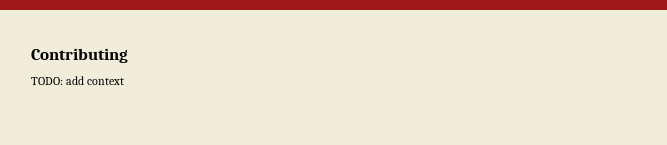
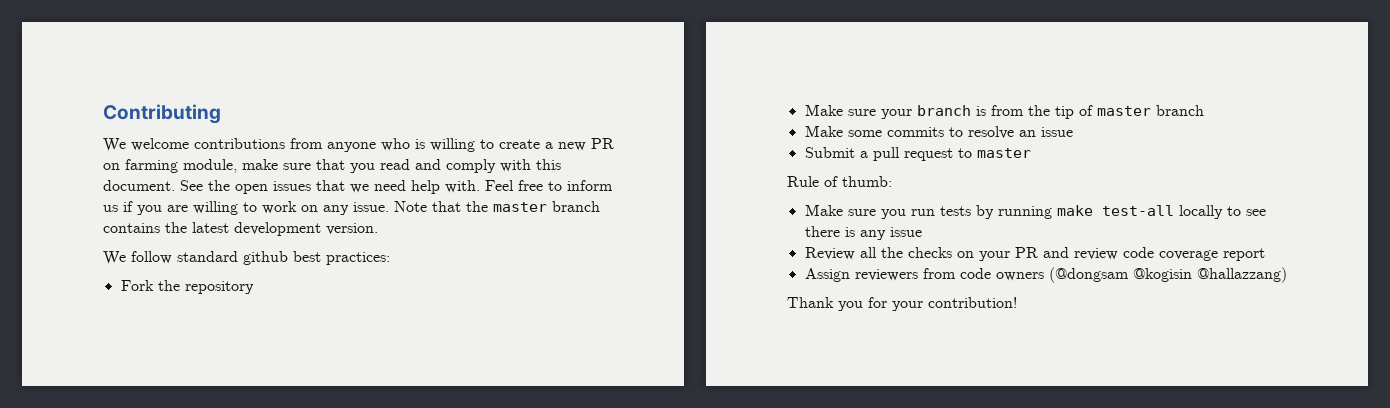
[31,76,125,85] TODO: add context -> [103,138,614,152] [103,159,561,173] [103,180,613,194] [103,201,600,215] [103,222,378,236] [103,251,390,265] [120,280,254,294] [804,104,1204,119] [804,125,1073,139] [804,147,1031,161] [787,176,892,187] [804,204,1266,219] [804,226,922,240] [804,247,1265,261] [804,267,1287,283] [787,297,1017,311] We welcome contributions from anyone who is willing to create a new PR on farming module, make sure that you read and comply with this document. See the open issues that we need help with. Feel free to inform us if you are willing to work on any issue. Note that the master branch contains the latest development version. // We follow standard github best practices: // Fork the repository // Make sure your branch is from the tip of master branch // Make some commits to resolve an issue // Submit a pull request to master // Rule of thumb: // Make sure you run tests by running make test-all locally to see there is any issue // Review all the checks on your PR and review code coverage report // Assign reviewers from code owners (@dongsam @kogisin @hallazzang) // Thank you for your contribution!

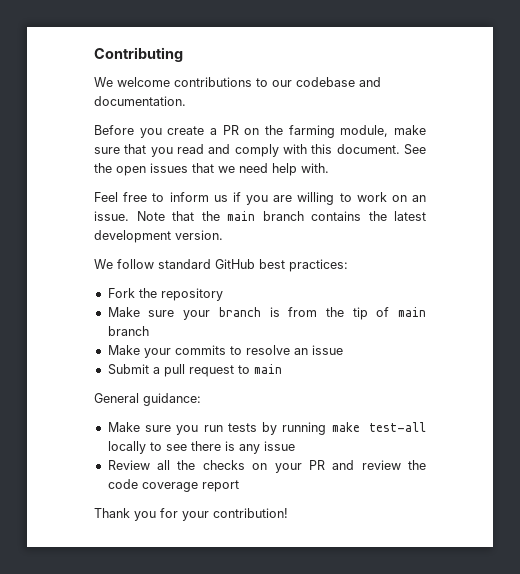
[290,138,494,152] from anyone who is willing to -> [256,77,381,87] [94,96,186,106] [94,125,162,138] to our codebase and documentation. // Before you
[558,142,586,151] new -> (217, 131) none
(120, 166) none -> [265,125,283,135] the
(480, 186) none -> (329, 168) //
[323,205,349,215] any -> [412,195,427,202] an
[493,202,547,212] master -> [227,211,255,221] main
[243,251,288,265] github -> [215,259,255,269] GitHub
[1096,106,1151,116] master -> [398,307,427,317] main
[847,130,882,137] some -> [143,348,171,358] your
[976,148,1031,158] [787,176,892,187] master // Rule of thumb: -> [253,364,282,374] [94,393,201,406] main // General guidance:
(1118, 254) none -> [408,460,426,470] the
[804,267,1287,283] // Assign reviewers from code owners (@dongsam @kogisin @hallazzang) -> (239, 486) none

